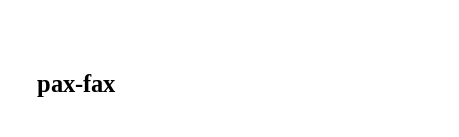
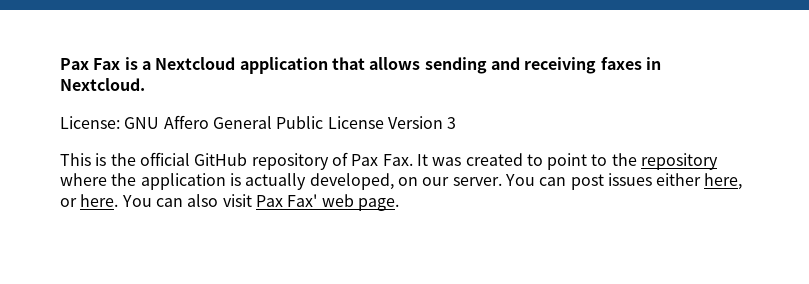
[37,74,116,97] pax-fax -> [60,57,661,74] [60,78,145,91] [60,115,457,129] [60,152,719,170] [60,173,743,190] [60,194,399,211] Pax Fax is a Nextcloud application that allows sending and receiving faxes in Nextcloud. // License: GNU Affero General Public License Version 3 // This is the official GitHub repository of Pax Fax. It was created to point to the repository where the application is actually developed, on our server. You can post issues either here, or here. You can also visit Pax Fax' web page.

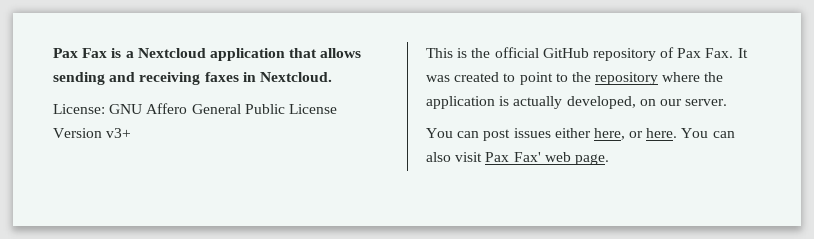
[447,117,457,129] 3 -> [106,128,132,138] v3+
(502, 181) none -> (728, 102) //

